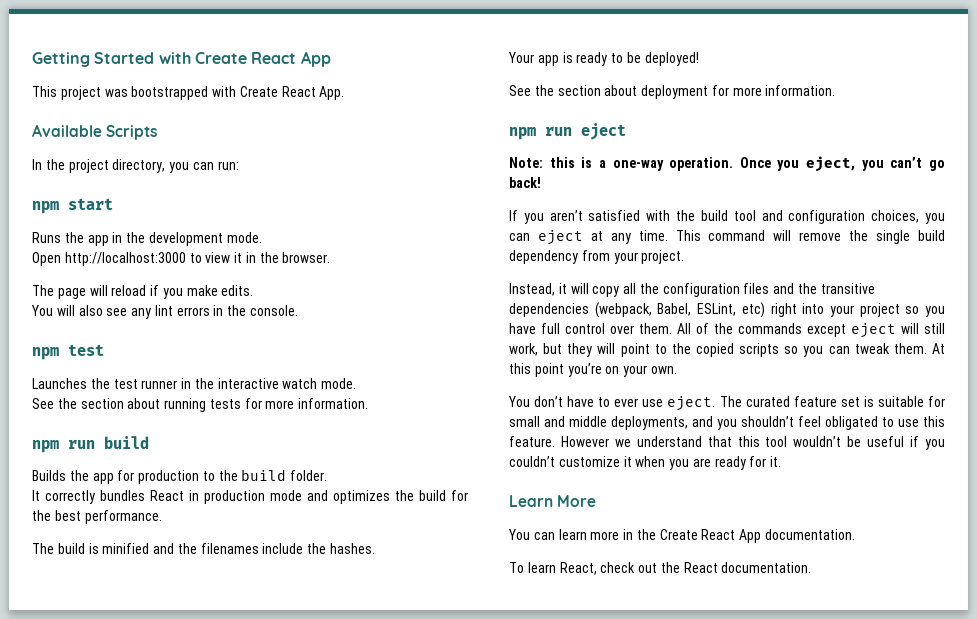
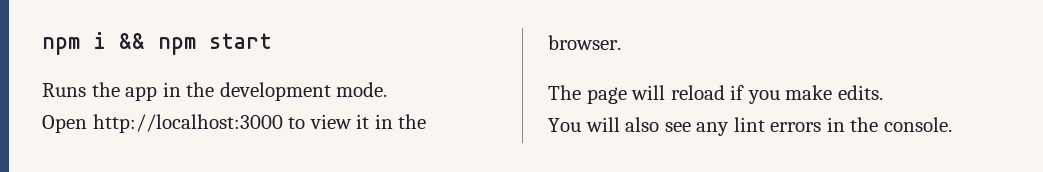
[32,51,331,67] [32,86,345,100] [32,124,158,140] [32,159,239,173] Getting Started with Create React App // This project was bootstrapped with Create React App. // Available Scripts // In the project directory, you can run: // -> [42,32,145,55] npm i &&
[32,344,104,360] [32,378,357,389] [32,398,369,412] [32,436,149,453] [32,469,328,484] [32,490,468,504] [32,510,162,524] [32,543,376,554] [508,52,699,66] [509,85,836,99] [509,123,626,140] [509,156,945,172] [509,177,541,188] [509,210,945,224] [509,230,945,245] [509,250,685,264] [509,283,875,297] [509,302,945,318] [509,323,945,338] [509,343,946,357] [509,363,677,377] [508,396,945,411] [509,416,945,430] [509,436,945,450] [509,456,782,470] [509,495,597,507] [508,529,856,543] [509,562,812,575] // npm test // Launches the test runner in the interactive watch mode. // See the section about running tests for more information. // npm run build // Builds the app for production to the build folder. // It correctly bundles React in production mode and optimizes the build for the best performance. // The build is minified and the filenames include the hashes. // Your app is ready to be deployed! // See the section about deployment for more information. // npm run eject // Note: this is a one-way operation. Once you eject, you can’t go back! // If you aren’t satisfied with the build tool and configuration choices, you can eject at any time. This command will remove the single build dependency from your project. // Instead, it will copy all the configuration files and the transitive dependencies (webpack, Babel, ESLint, etc) right into your project so you have full control over them. All of the commands except eject will still work, but they will point to the copied scripts so you can tweak them. At this point you’re on your own. // You don’t have to ever use eject. The curated feature set is suitable for small and middle deployments, and you shouldn’t feel obligated to use this feature. However we understand that this tool wouldn’t be useful if you couldn’t customize it when you are ready for it. // Learn More // You can learn more in the Create React App documentation. // To learn React, check out the React documentation. -> (952, 124) none

